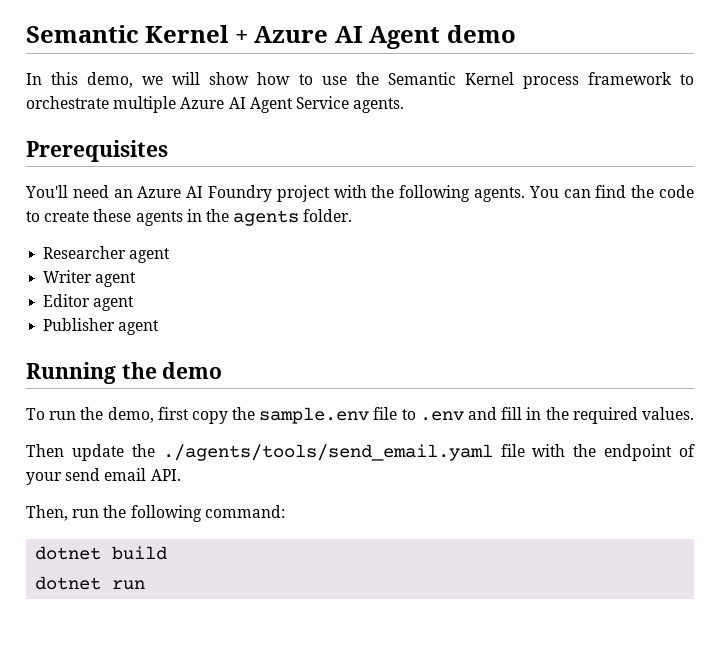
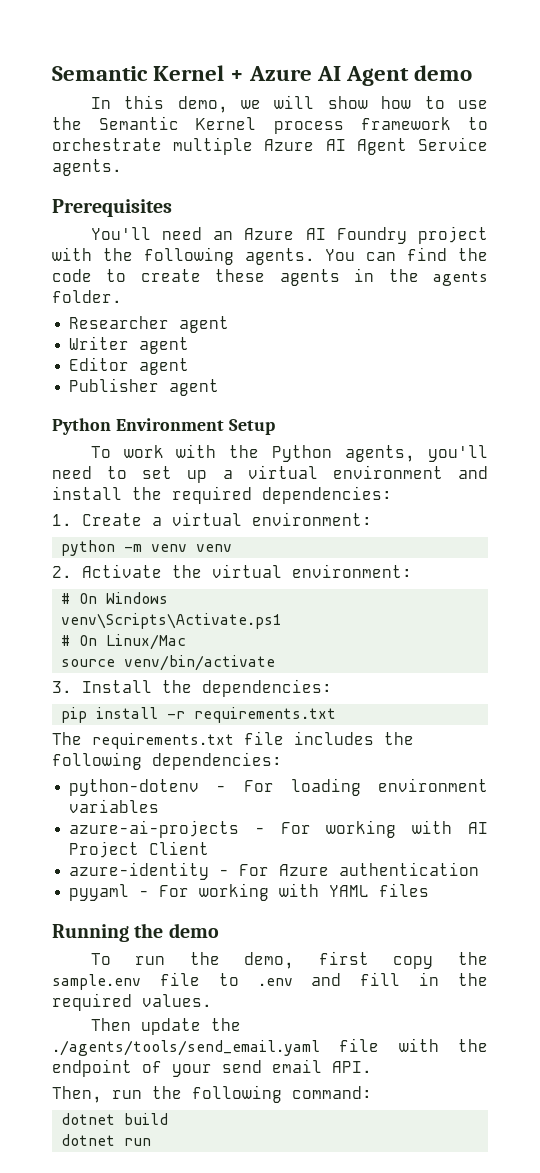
(160, 327) none -> [52,418,275,435] [90,444,488,462] [52,465,488,483] [52,486,392,504] [52,512,372,526] [61,540,233,556] [52,564,412,578] [61,592,169,604] [61,613,283,629] [61,634,187,650] [61,655,276,671] [52,679,332,697] [61,707,337,723] [52,731,414,749] [52,752,282,770] [69,778,489,796] [69,799,160,813] [69,820,489,838] [69,841,210,858] [69,862,480,880] [69,883,430,901] // Python Environment Setup // To work with the Python agents, you'll need to set up a virtual environment and install the required dependencies: // 1. Create a virtual environment: // python -m venv venv // 2. Activate the virtual environment: // # On Windows // venv\Scripts\Activate.ps1 // # On Linux/Mac // source venv/bin/activate // 3. Install the dependencies: // pip install -r requirements.txt // The requirements.txt file includes the following dependencies: // python-dotenv - For loading environment variables // azure-ai-projects - For working with AI Project Client // azure-identity - For Azure authentication // pyyaml - For working with YAML files

